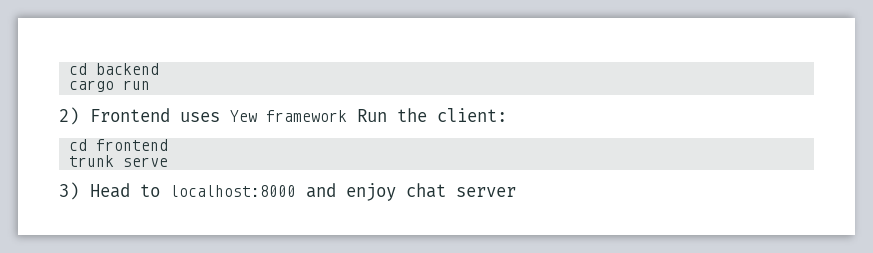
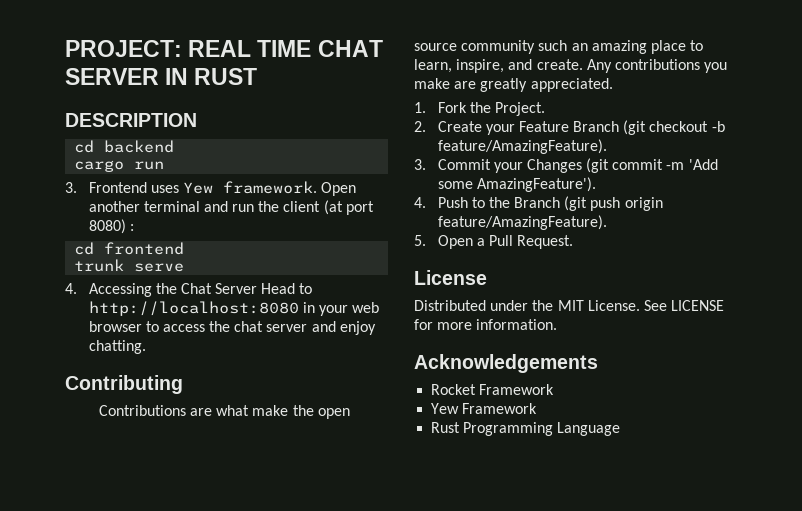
(69, 69) none -> [65,40,383,57] [65,68,258,85] [65,113,197,127] PROJECT: REAL TIME CHAT SERVER IN RUST // DESCRIPTION //
[59,107,79,125] 2) -> [65,182,77,193] 3.
[266,108,508,122] [69,139,169,151] [69,155,169,167] [59,182,517,201] framework Run the client: // cd frontend // trunk serve // 3) Head to localhost:8000 and enjoy chat server -> [222,181,357,196] [88,200,374,215] [88,219,134,234] [74,242,185,255] [74,259,185,272] [65,283,313,297] [88,301,380,316] [88,321,376,335] [88,340,146,354] [65,375,183,394] [98,405,350,419] [414,40,704,54] [414,59,728,73] [414,78,613,92] [414,102,545,116] [414,120,725,135] [437,139,607,154] [414,158,718,173] [437,177,596,192] [414,196,663,211] [437,215,607,230] [414,235,574,249] [414,270,487,285] [414,300,725,311] [414,319,558,330] [414,354,598,373] [431,384,555,395] [431,403,538,414] [431,422,621,436] framework. Open another terminal and run the client (at port 8080) : // cd frontend // trunk serve // 4. Accessing the Chat Server Head to http://localhost:8080 in your web browser to access the chat server and enjoy chatting. // Contributing // Contributions are what make the open source community such an amazing place to learn, inspire, and create. Any contributions you make are greatly appreciated. // 1. Fork the Project. // 2. Create your Feature Branch (git checkout -b feature/AmazingFeature). // 3. Commit your Changes (git commit -m 'Add some AmazingFeature'). // 4. Push to the Branch (git push origin feature/AmazingFeature). // 5. Open a Pull Request. // License // Distributed under the MIT License. See LICENSE for more information. // Acknowledgements // Rocket Framework // Yew Framework // Rust Programming Language

